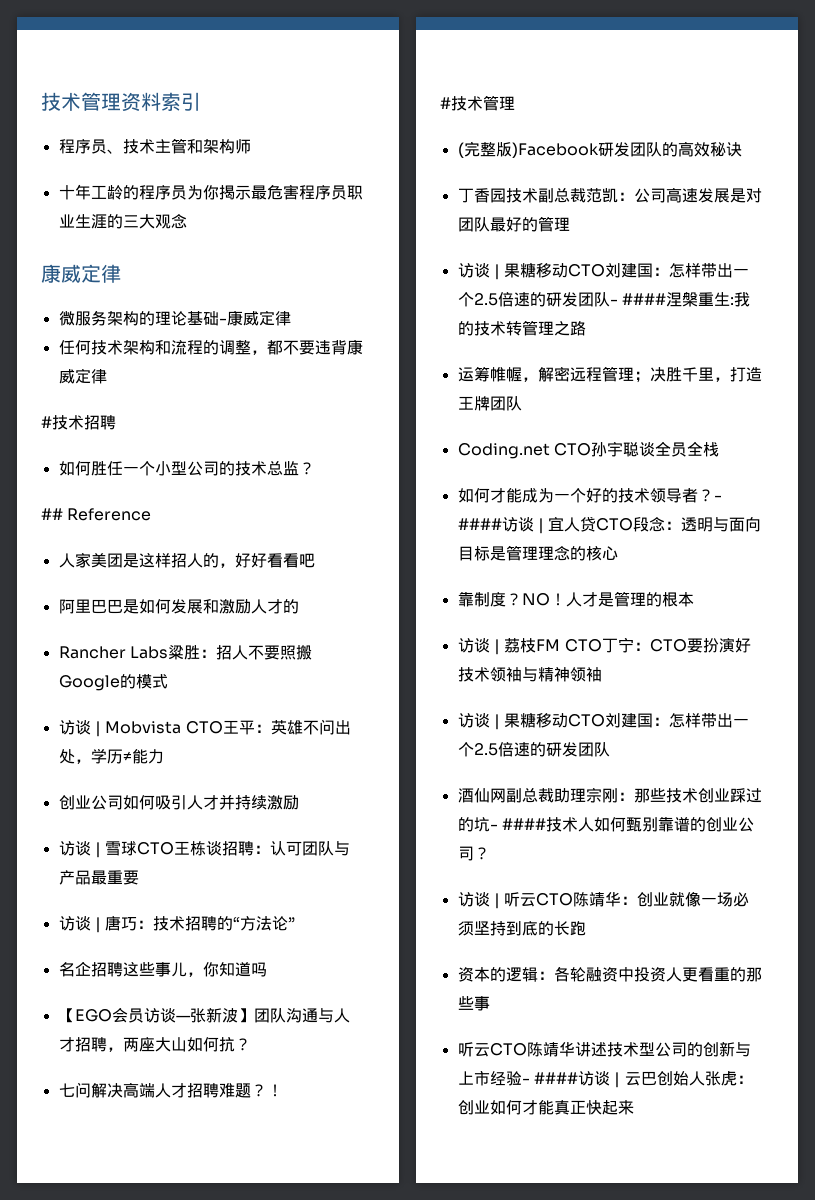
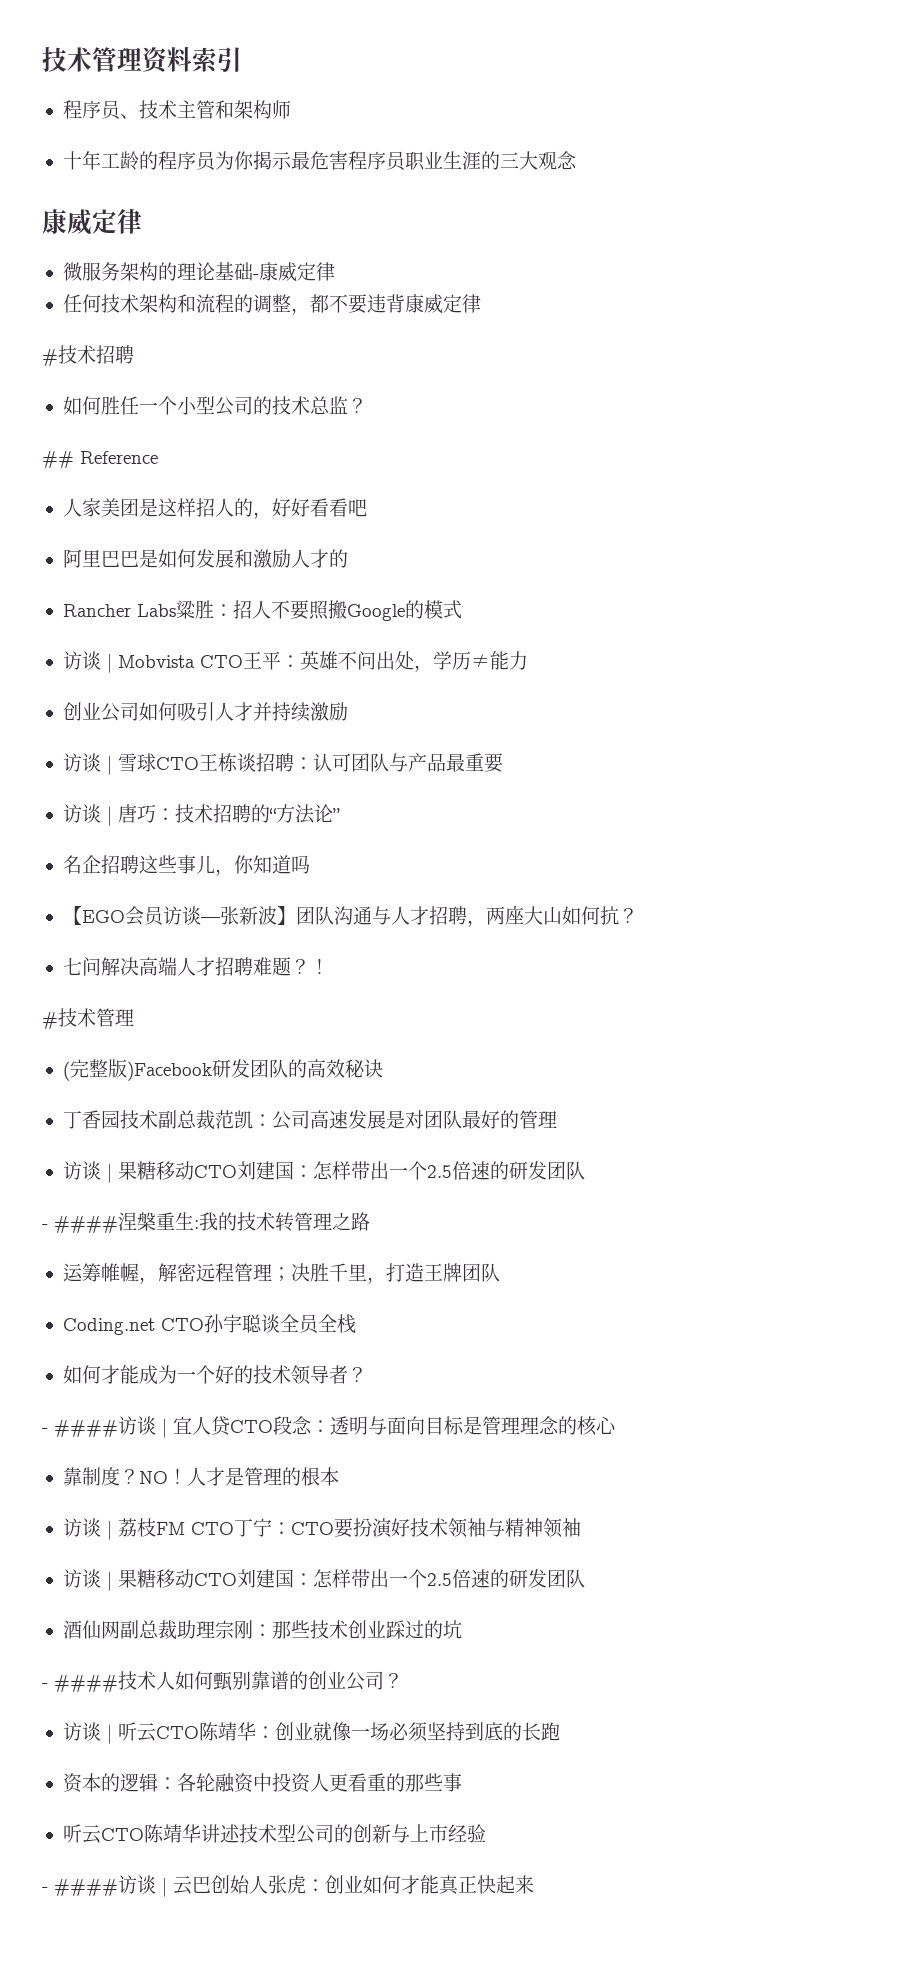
(610, 299) none -> (585, 1170) //
(714, 495) none -> (367, 1374) //
(490, 824) none -> (462, 1629) //
(522, 1078) none -> (486, 1833) //

